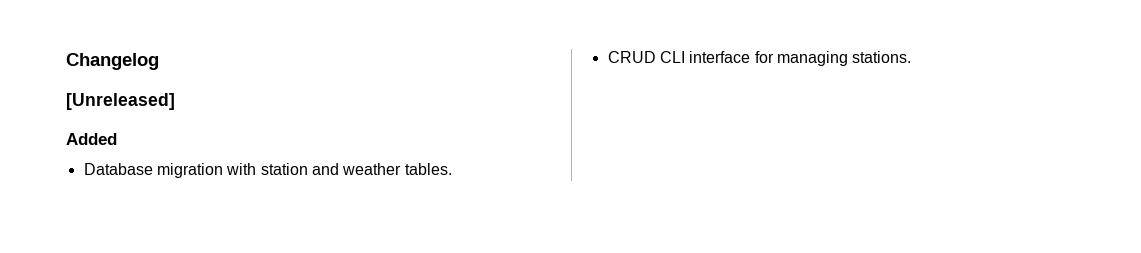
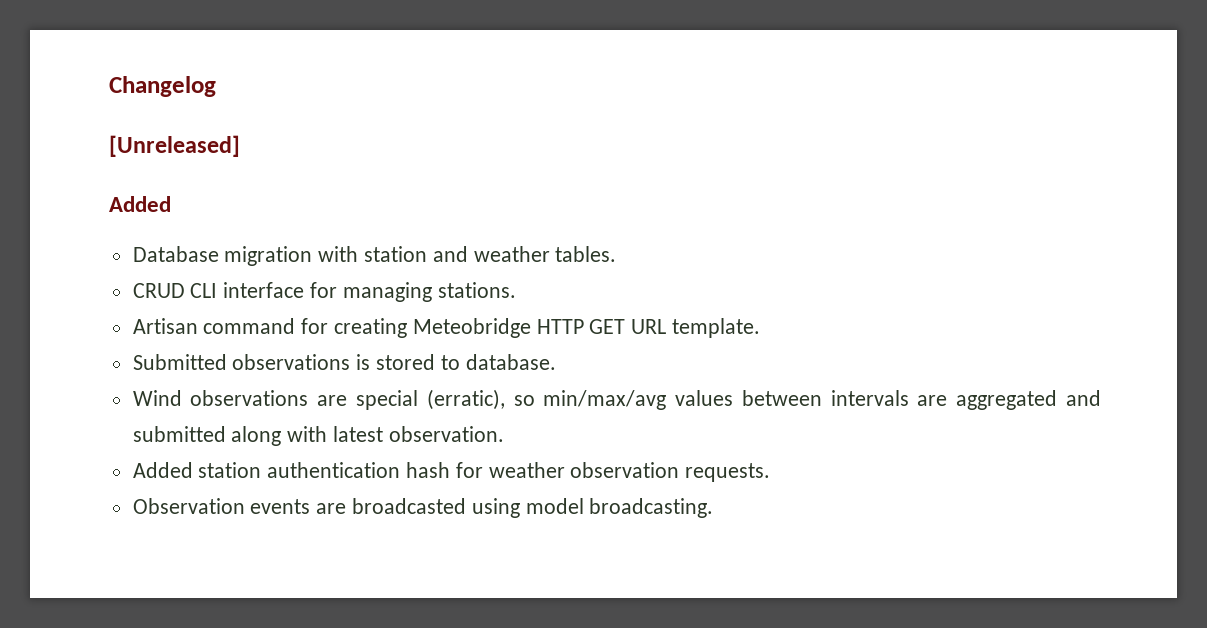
(912, 57) none -> [132,318,761,338] [132,354,556,370] [132,389,1101,410] [132,426,504,446] [132,462,771,482] [132,498,714,518] // Artisan command for creating Meteobridge HTTP GET URL template. // Submitted observations is stored to database. // Wind observations are special (erratic), so min/max/avg values between intervals are aggregated and submitted along with latest observation. // Added station authentication hash for weather observation requests. // Observation events are broadcasted using model broadcasting.

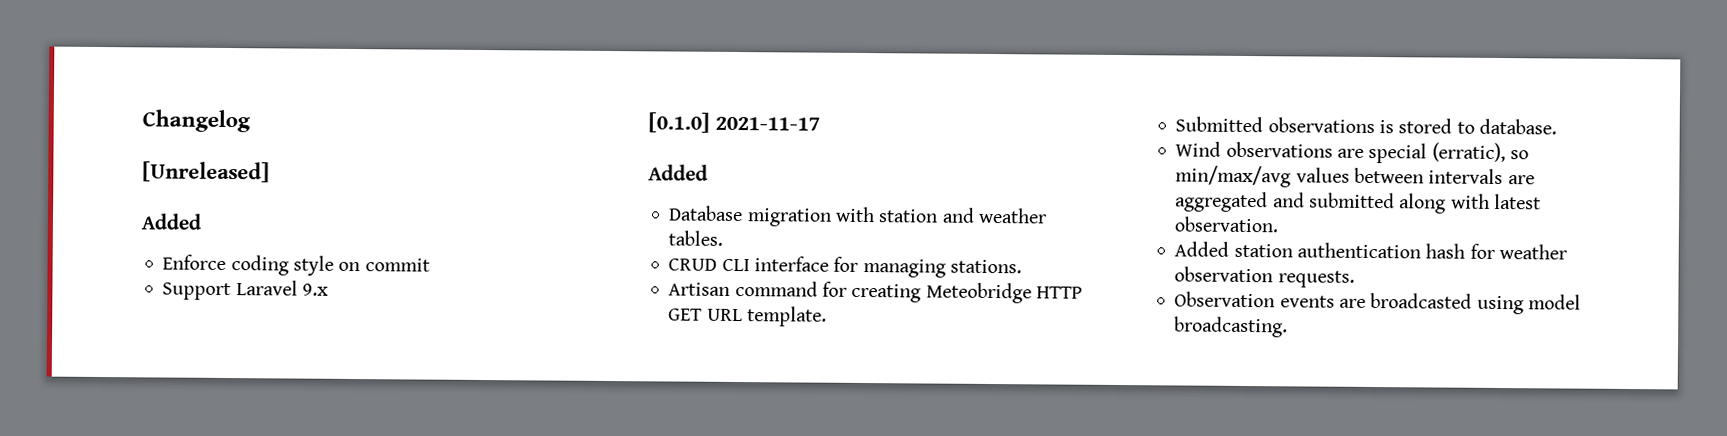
(171, 204) none -> [162,254,430,276] [162,280,329,301] [648,112,820,133] [648,164,708,181] // Enforce coding style on commit // Support Laravel 9.x // [0.1.0] 2021-11-17 // Added

